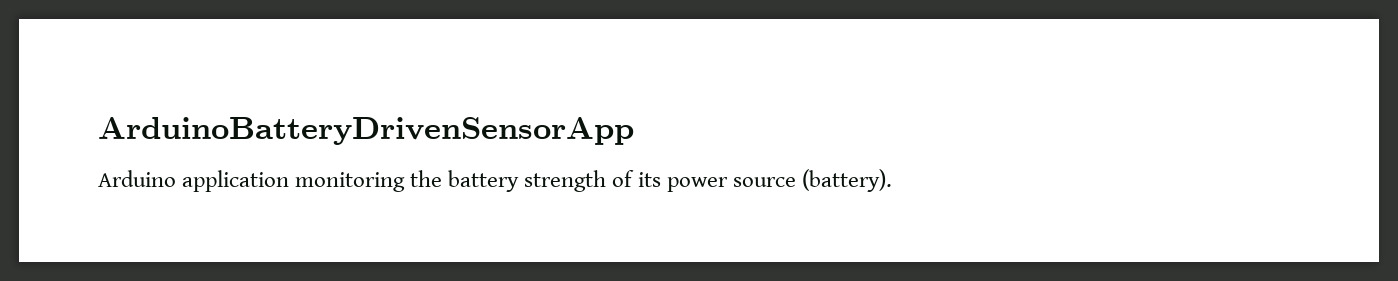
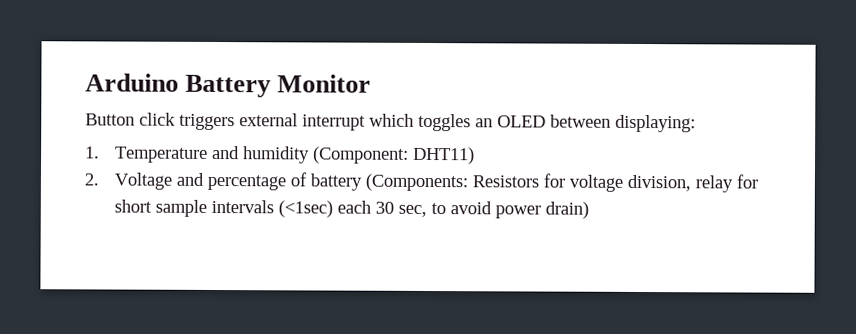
[98,117,634,145] [98,169,892,192] ArduinoBatteryDrivenSensorApp // Arduino application monitoring the battery strength of its power source (battery). -> [85,73,372,98] [85,112,696,133] [85,145,475,165] [84,172,758,193] [113,199,589,219] Arduino Battery Monitor // Button click triggers external interrupt which toggles an OLED between displaying: // 1. Temperature and humidity (Component: DHT11) // 2. Voltage and percentage of battery (Components: Resistors for voltage division, relay for short sample intervals (<1sec) each 30 sec, to avoid power drain)

